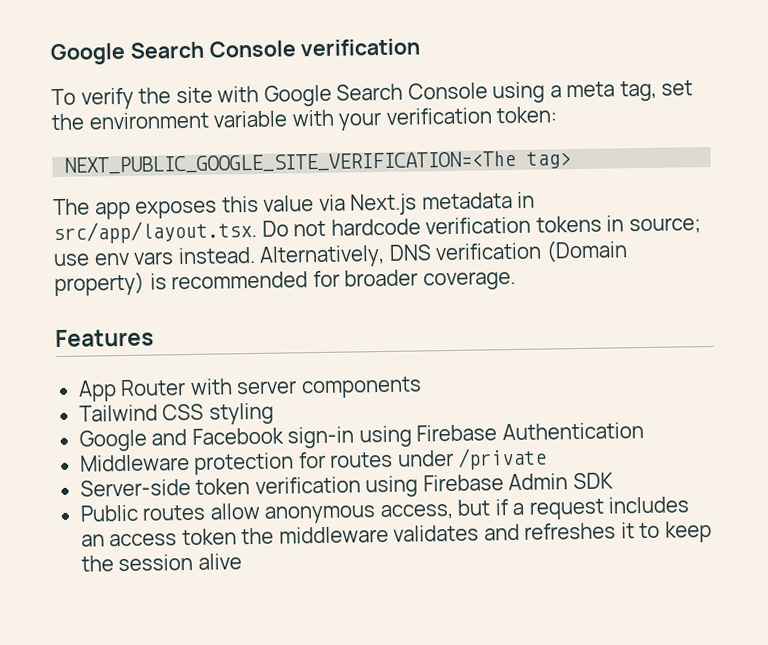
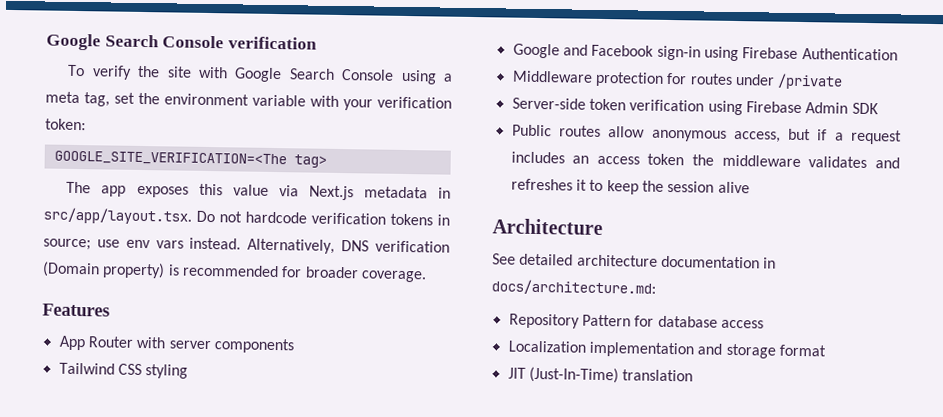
[64,150,517,175] NEXT_PUBLIC_GOOGLE_SITE_VERIFICATION=<The -> [53,150,287,167] GOOGLE_SITE_VERIFICATION=<The
(242, 561) none -> [492,218,603,235] [492,253,777,269] [491,279,656,296] [508,313,764,329] [507,340,826,359] [507,366,694,384] // Architecture // See detailed architecture documentation in docs/architecture.md: // Repository Pattern for database access // Localization implementation and storage format // JIT (Just-In-Time) translation

